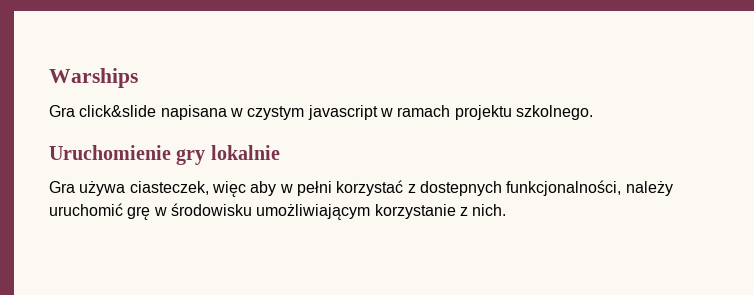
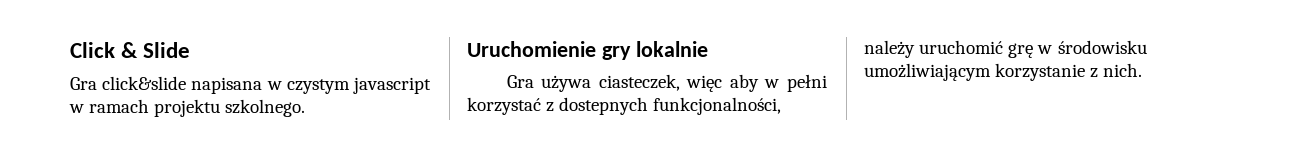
[49,68,138,88] Warships -> [70,42,191,58] Click & Slide

